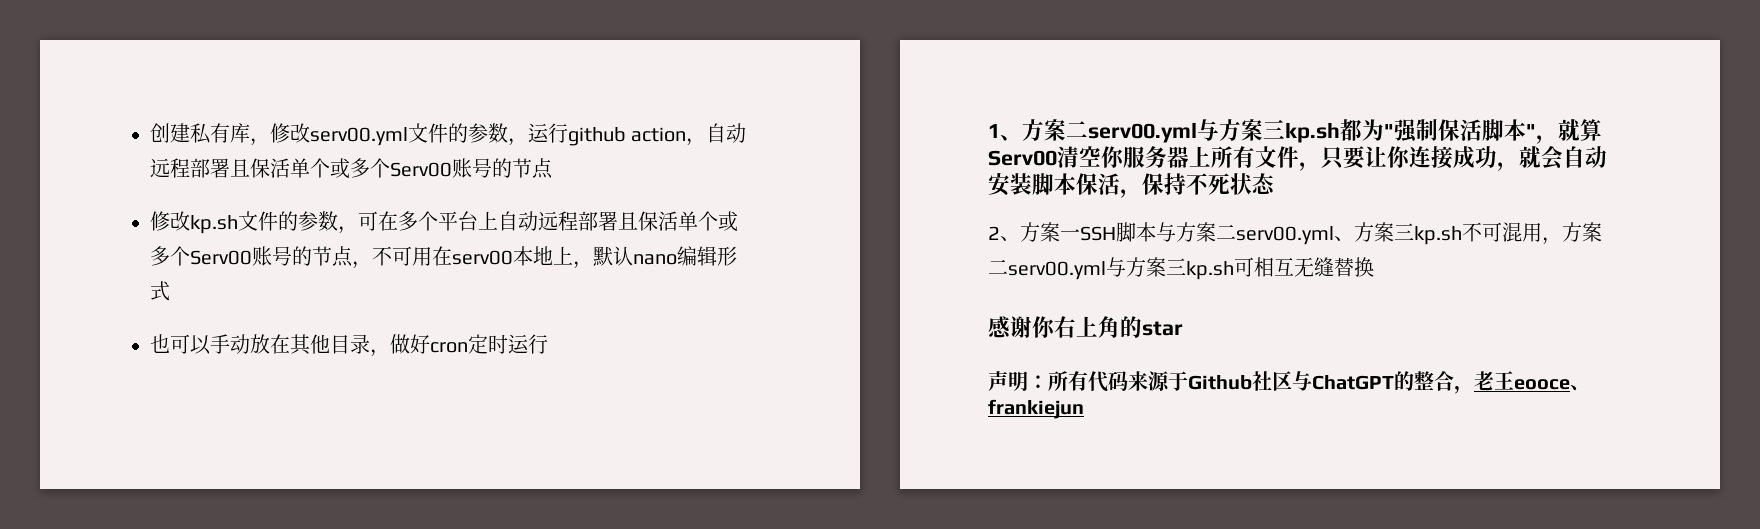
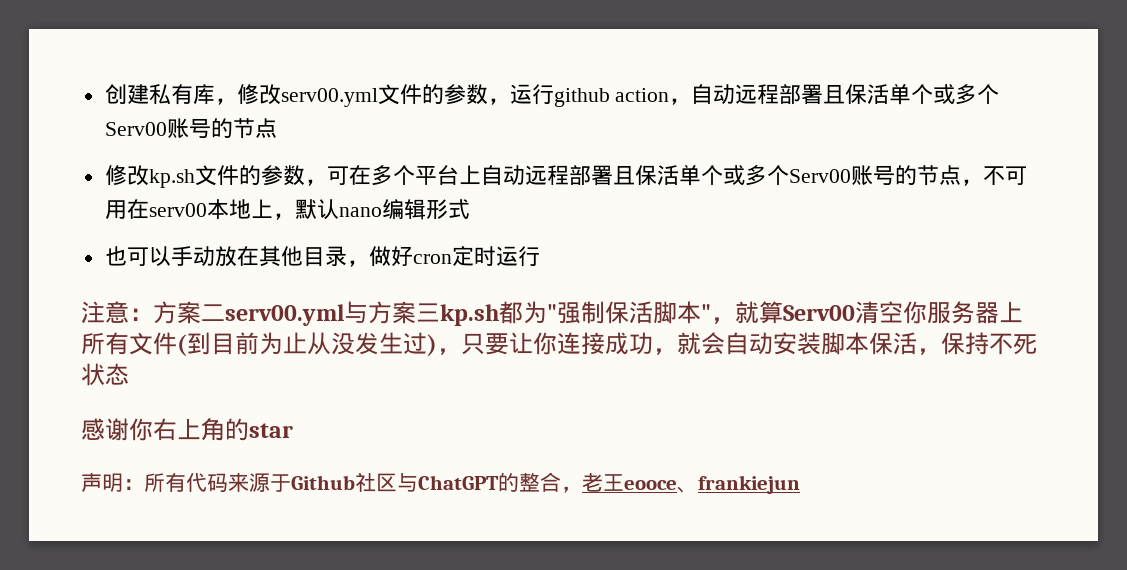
[988,124,1022,141] 1、 -> [81,301,153,324] 注意：
(1299, 157) none -> [177,332,437,356] (到目前为止从没发生过)
[988,222,1602,245] [988,257,1374,280] // 2、方案一SSH脚本与方案二serv00.yml、方案三kp.sh不可混用，方案二serv00.yml与方案三kp.sh可相互无缝替换 -> (129, 374) none

